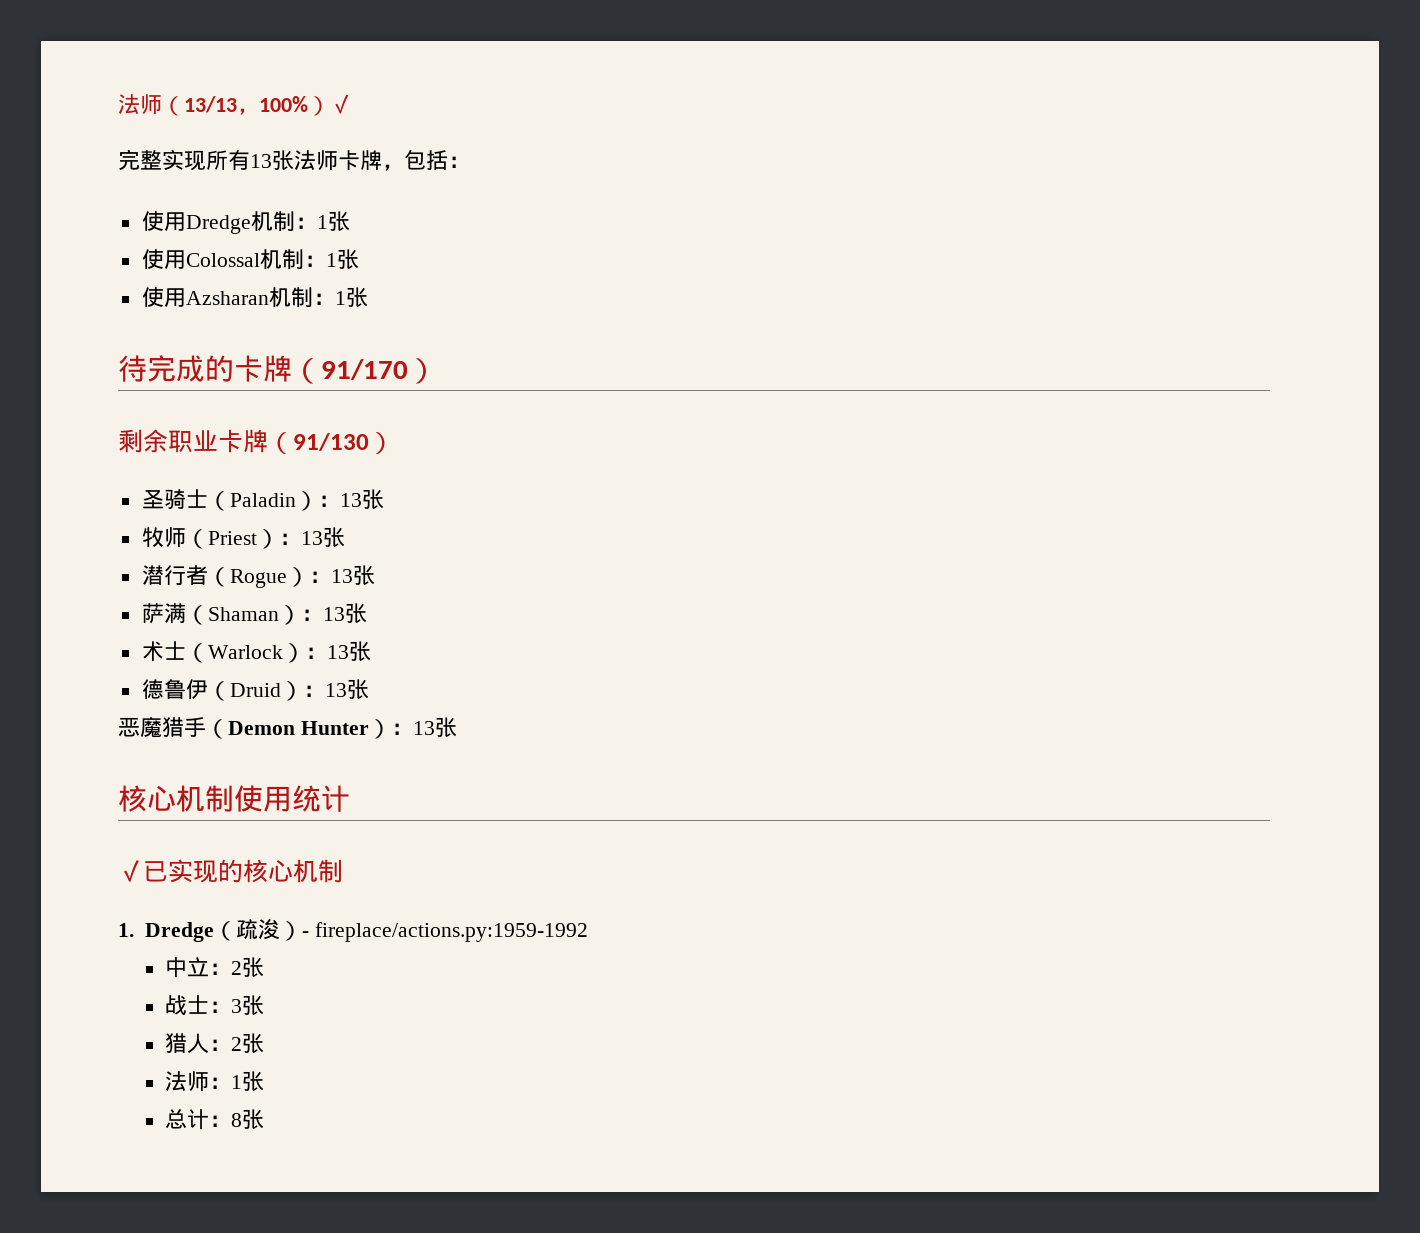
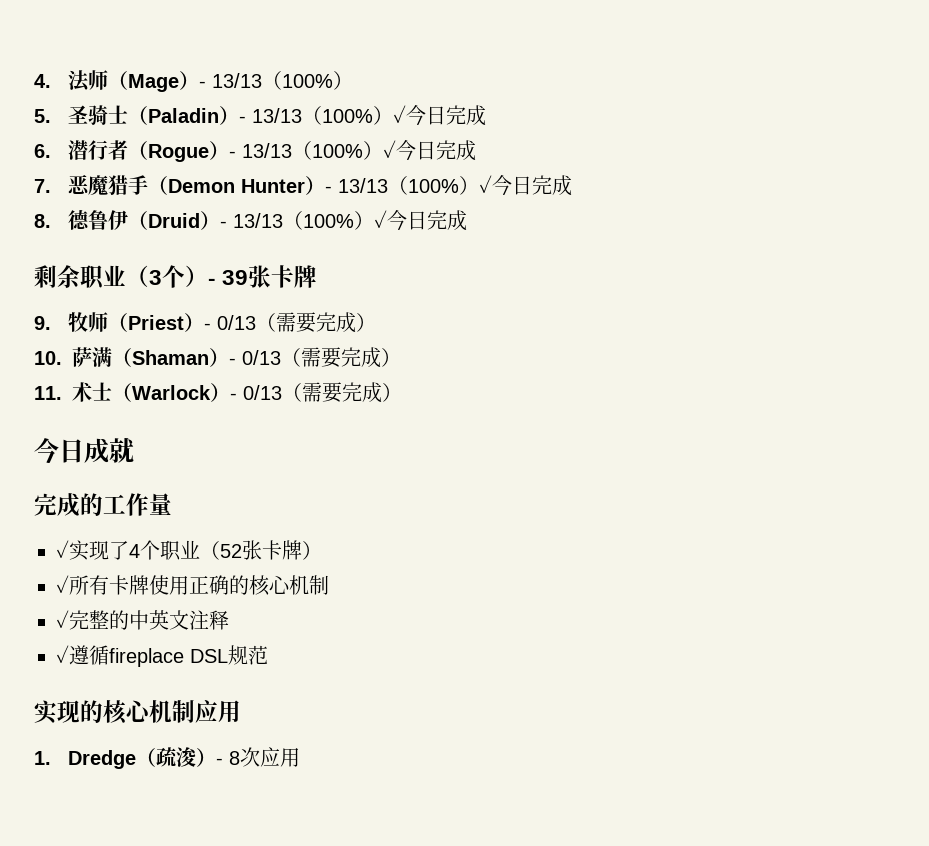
[118,94,352,116] [118,149,470,171] [141,211,350,234] [141,249,359,270] [141,287,368,308] [118,355,437,384] [118,429,394,454] [141,489,384,511] [141,527,345,549] [141,565,375,588] [141,603,367,625] [141,641,371,663] [141,679,369,701] 法师（13/13，100%）✓ // 完整实现所有13张法师卡牌，包括： // 使用Dredge机制：1张 // 使用Colossal机制：1张 // 使用Azsharan机制：1张 // 待完成的卡牌（91/170） // 剩余职业卡牌（91/130） // 圣骑士（Paladin）：13张 // 牧师（Priest）：13张 // 潜行者（Rogue）：13张 // 萨满（Shaman）：13张 // 术士（Warlock）：13张 // 德鲁伊（Druid）：13张 // -> [34,70,353,92] [34,105,486,126] [34,140,476,162] [34,179,51,193] 4.法师（Mage）- 13/13（100%） // 5.圣骑士（Paladin）- 13/13（100%）✓今日完成 // 6.潜行者（Rogue）- 13/13（100%）✓今日完成 // 7.
[390,717,457,738] [118,785,350,812] [118,860,168,882] ：13张 // 核心机制使用统计 // ✓已 -> [324,175,572,196] [34,210,467,231] [34,265,318,290] [34,312,376,333] [34,347,401,368] [34,382,402,403] [34,437,134,464] [34,493,172,517] [56,540,322,561] [56,575,329,596] [56,610,229,630] [56,645,268,667] - 13/13（100%）✓今日完成 // 8.德鲁伊（Druid）- 13/13（100%）✓今日完成 // 剩余职业（3个）- 39张卡牌 // 9.牧师（Priest）- 0/13（需要完成） // 10.萨满（Shaman）- 0/13（需要完成） // 11.术士（Warlock）- 0/13（需要完成） // 今日成就 // 完成的工作量 // ✓实现了4个职业（52张卡牌） // ✓所有卡牌使用正确的核心机制 // ✓完整的中英文注释 // ✓遵循fireplace DSL规范 //
(343, 871) none -> [195,700,241,723] 应用
[314,922,588,942] [165,957,265,978] [165,995,265,1016] [165,1033,265,1054] [165,1071,265,1092] [165,1109,265,1130] fireplace/actions.py:1959-1992 // 中立：2张 // 战士：3张 // 猎人：2张 // 法师：1张 // 总计：8张 -> [228,747,300,767] 8次应用

